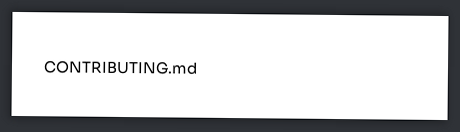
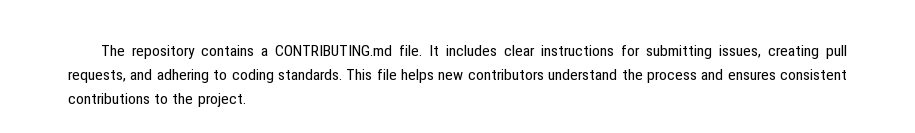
[43,60,198,75] CONTRIBUTING.md -> [101,45,848,59] [68,69,847,83] [68,93,246,107] The repository contains a CONTRIBUTING.md file. It includes clear instructions for submitting issues, creating pull requests, and adhering to coding standards. This file helps new contributors understand the process and ensures consistent contributions to the project.

